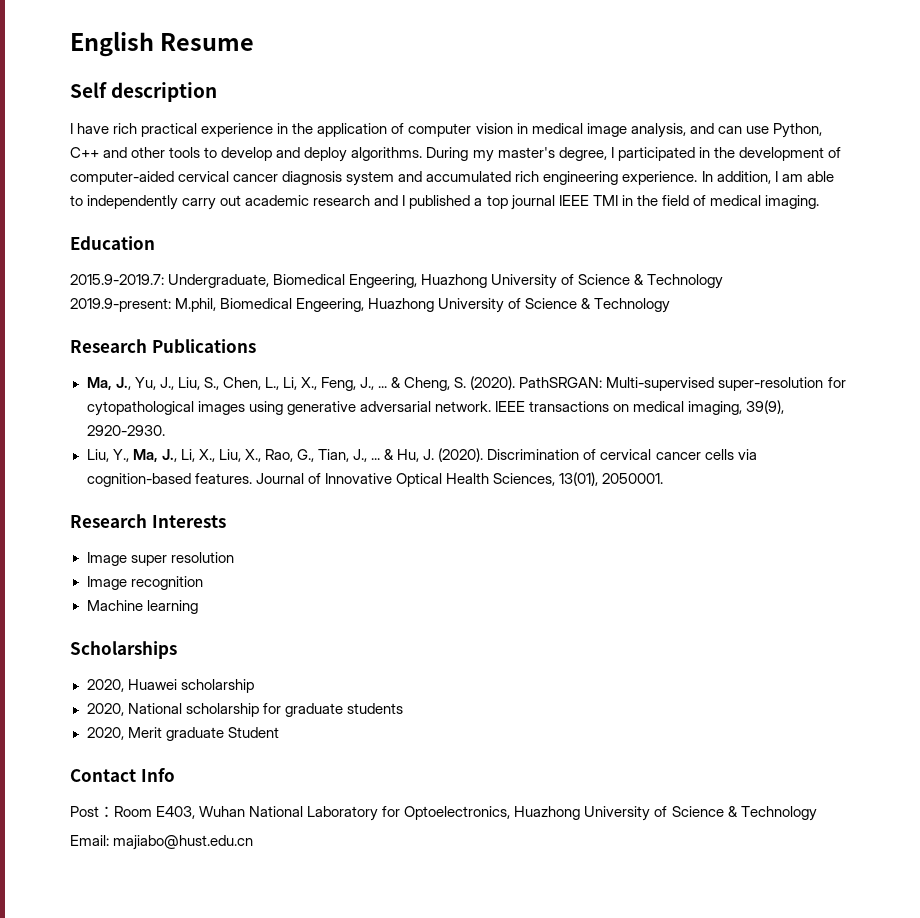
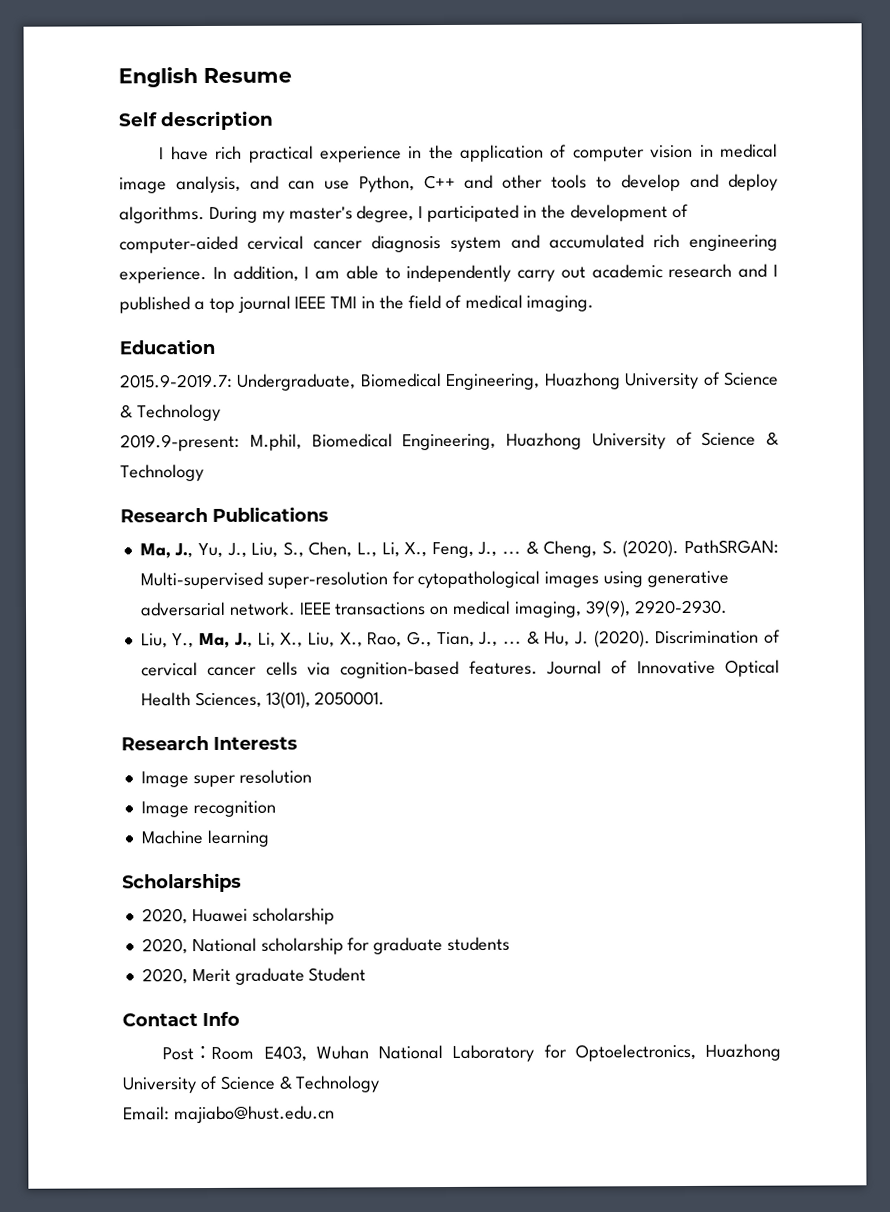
[349,274,418,288] Engeering, -> [446,373,541,390] Engineering,
[296,298,365,312] Engeering, -> [402,433,497,451] Engineering,

